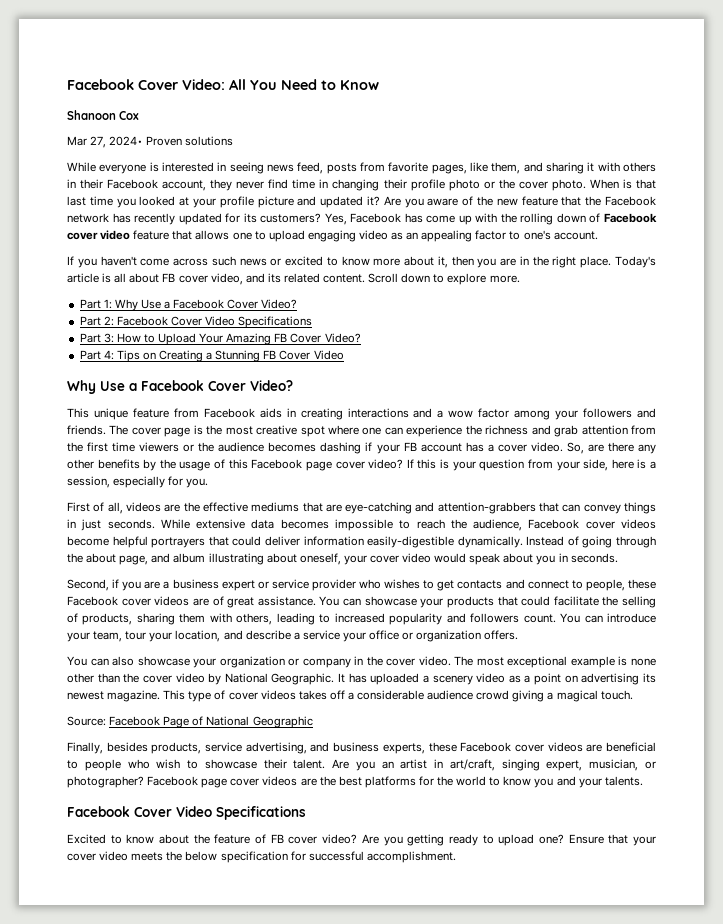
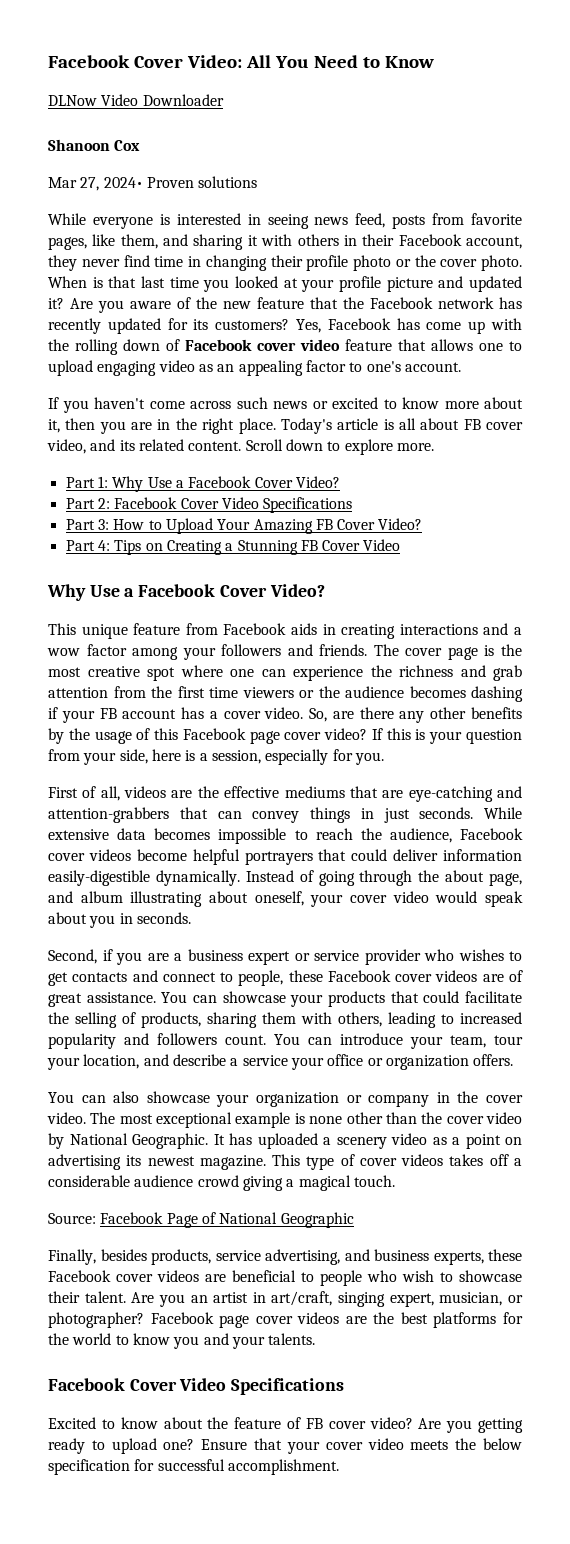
(379, 85) none -> [48,94,224,106] // DLNow Video Downloader

